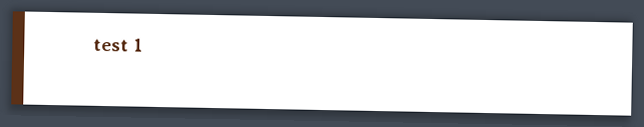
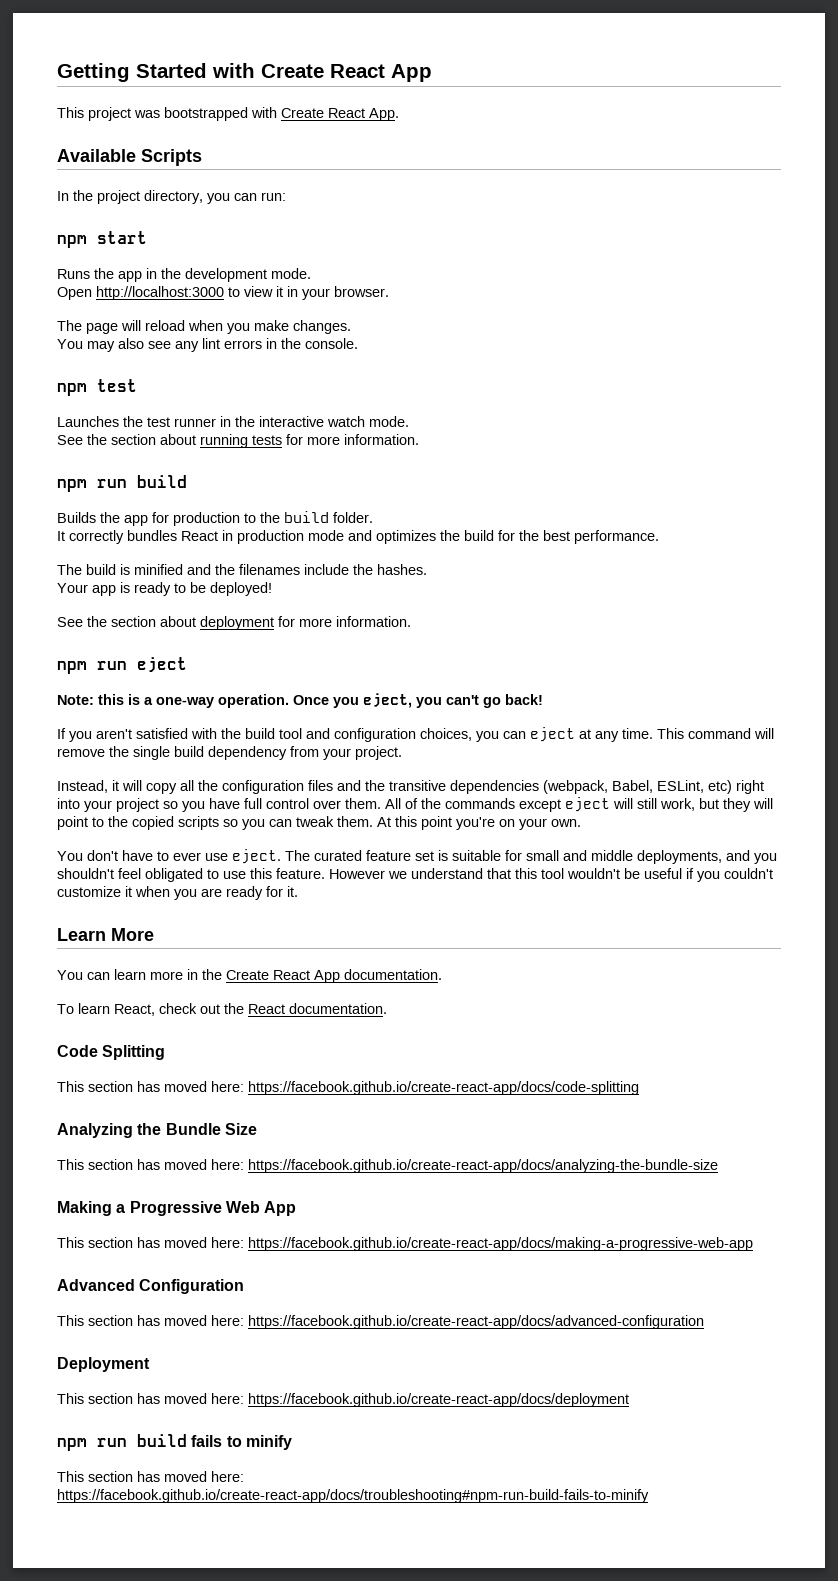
[93,38,144,52] test 1 -> [57,63,432,82] [57,107,399,121] [57,149,202,166] [57,190,286,204] [57,231,147,248] [57,268,311,282] [57,286,389,300] [57,320,351,334] [57,338,358,352] [57,379,137,396] [57,416,409,427] [57,434,419,448] [57,475,187,492] [57,511,373,526] [57,530,659,544] [57,564,427,575] [57,582,272,596] [57,616,411,630] [57,657,187,674] [57,693,543,708] [57,727,774,742] [57,746,402,760] [57,780,764,794] [57,797,773,812] [57,816,581,830] [57,849,777,864] [57,868,773,882] [57,886,298,900] [57,928,154,941] [57,969,442,983] [57,1003,387,1016] [57,1045,166,1060] [57,1081,639,1095] [57,1123,257,1138] [57,1159,718,1173] [57,1201,297,1216] [57,1237,753,1251] [57,1279,245,1294] [57,1315,704,1329] [57,1357,150,1372] [57,1393,629,1407] [57,1434,292,1451] [57,1471,244,1482] [57,1489,649,1503] Getting Started with Create React App // This project was bootstrapped with Create React App. // Available Scripts // In the project directory, you can run: // npm start // Runs the app in the development mode. // Open http://localhost:3000 to view it in your browser. // The page will reload when you make changes. // You may also see any lint errors in the console. // npm test // Launches the test runner in the interactive watch mode. // See the section about running tests for more information. // npm run build // Builds the app for production to the build folder. // It correctly bundles React in production mode and optimizes the build for the best performance. // The build is minified and the filenames include the hashes. // Your app is ready to be deployed! // See the section about deployment for more information. // npm run eject // Note: this is a one-way operation. Once you eject, you can't go back! // If you aren't satisfied with the build tool and configuration choices, you can eject at any time. This command will remove the single build dependency from your project. // Instead, it will copy all the configuration files and the transitive dependencies (webpack, Babel, ESLint, etc) right into your project so you have full control over them. All of the commands except eject will still work, but they will point to the copied scripts so you can tweak them. At this point you're on your own. // You don't have to ever use eject. The curated feature set is suitable for small and middle deployments, and you shouldn't feel obligated to use this feature. However we understand that this tool wouldn't be useful if you couldn't customize it when you are ready for it. // Learn More // You can learn more in the Create React App documentation. // To learn React, check out the React documentation. // Code Splitting // This section has moved here: https://facebook.github.io/create-react-app/docs/code-splitting // Analyzing the Bundle Size // This section has moved here: https://facebook.github.io/create-react-app/docs/analyzing-the-bundle-size // Making a Progressive Web App // This section has moved here: https://facebook.github.io/create-react-app/docs/making-a-progressive-web-app // Advanced Configuration // This section has moved here: https://facebook.github.io/create-react-app/docs/advanced-configuration // Deployment // This section has moved here: https://facebook.github.io/create-react-app/docs/deployment // npm run build fails to minify // This section has moved here: https://facebook.github.io/create-react-app/docs/troubleshooting#npm-run-build-fails-to-minify

